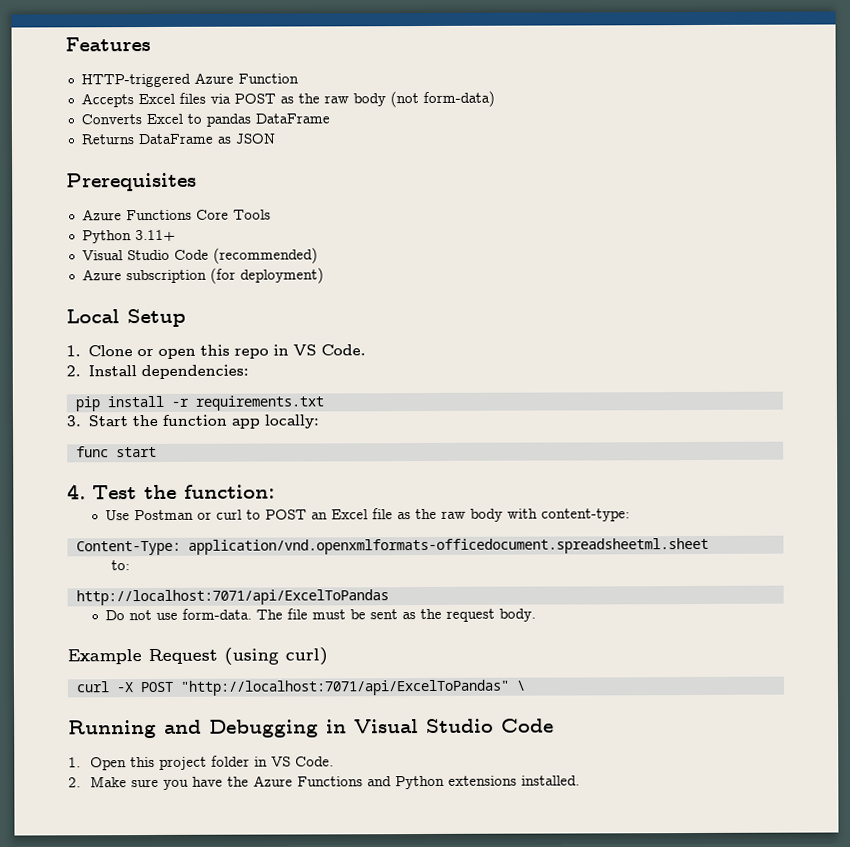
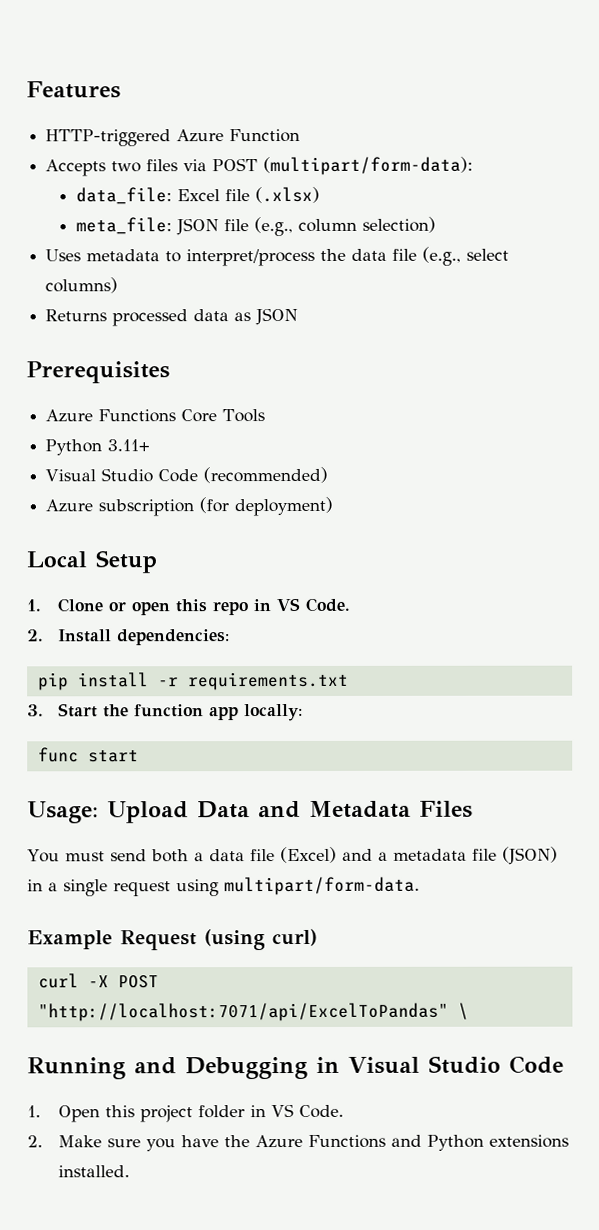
[137,93,175,105] Excel -> [111,161,142,173] two
[279,90,495,108] [80,113,330,127] as the raw body (not form-data) // Converts Excel to pandas DataFrame -> [263,156,474,176] [76,186,321,205] [76,216,437,237] [45,246,510,267] [45,277,119,294] (multipart/form-data): // data_file: Excel file (.xlsx) // meta_file: JSON file (e.g., column selection) // Uses metadata to interpret/process the data file (e.g., select columns)
[137,133,213,145] DataFrame -> [112,309,230,327] processed data
[67,484,276,500] [104,508,630,522] [75,537,709,556] [111,560,131,571] [75,589,389,606] [104,608,536,622] 4. Test the function: // Use Postman or curl to POST an Excel file as the raw body with content-type: // Content-Type: application/vnd.openxmlformats-officedocument.spreadsheetml.sheet // to: // http://localhost:7071/api/ExcelToPandas // Do not use form-data. The file must be sent as the request body. -> [27,800,473,824] [27,846,558,865] [27,876,420,897] Usage: Upload Data and Metadata Files // You must send both a data file (Excel) and a metadata file (JSON) in a single request using multipart/form-data.

